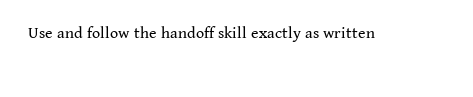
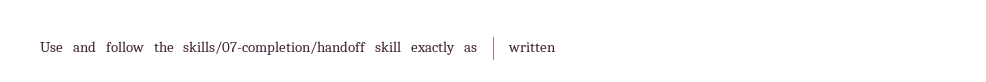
[160,26,216,38] handoff -> [183,41,367,55] skills/07-completion/handoff

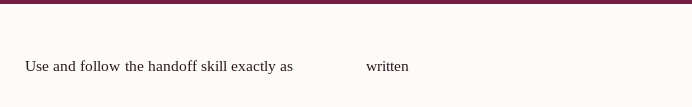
[183,41,367,55] skills/07-completion/handoff -> [147,60,198,71] handoff

